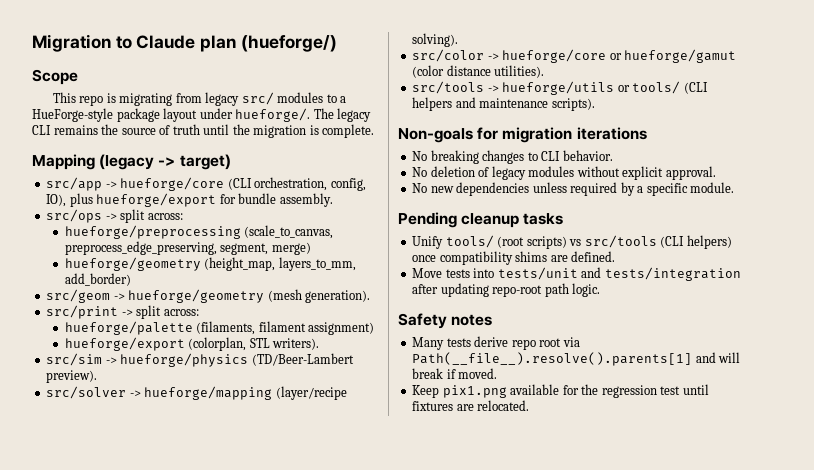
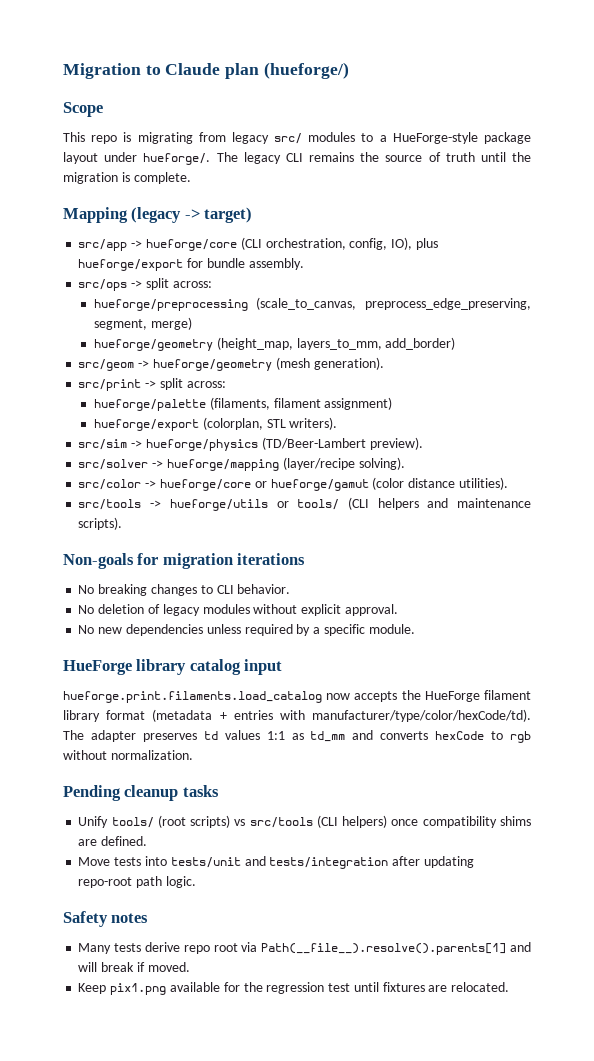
(735, 187) none -> [63,659,283,675] [63,690,531,703] [63,709,531,722] [63,730,531,743] [63,750,193,760] // HueForge library catalog input // hueforge.print.filaments.load_catalog now accepts the HueForge filament library format (metadata + entries with manufacturer/type/color/hexCode/td). The adapter preserves td values 1:1 as td_mm and converts hexCode to rgb without normalization.

